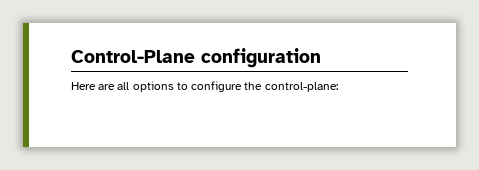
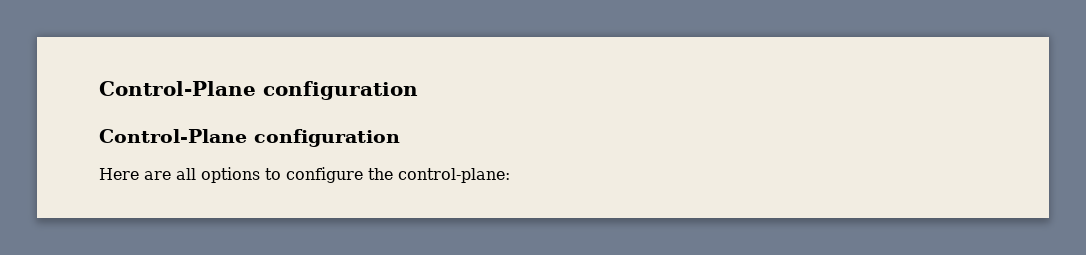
[71,48,321,68] Control-Plane configuration -> [99,81,418,100] [99,129,400,147] Control-Plane configuration // Control-Plane configuration

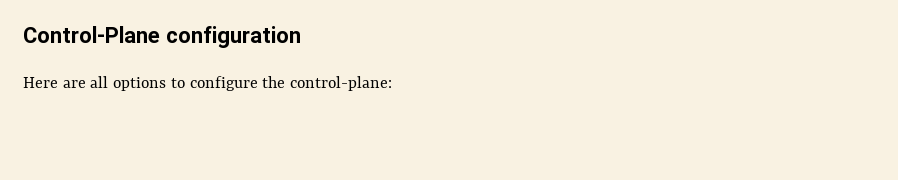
[99,81,418,100] [99,129,400,147] Control-Plane configuration // Control-Plane configuration -> [23,26,301,48] Control-Plane configuration

